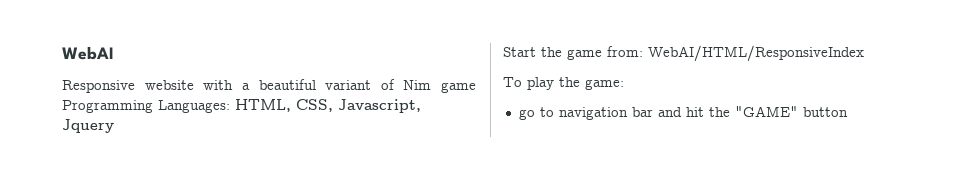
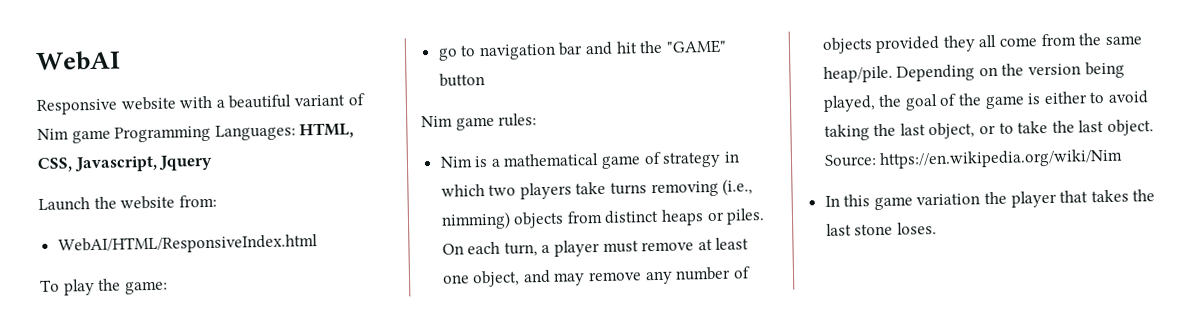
[503,47,602,60] Start the game -> [38,195,176,211] Launch the website
[648,45,864,62] WebAI/HTML/ResponsiveIndex -> [57,234,318,255] // WebAI/HTML/ResponsiveIndex.html
(848, 112) none -> [421,113,538,131] [439,151,740,169] [440,178,754,200] [440,208,766,230] [441,237,750,257] [441,266,751,288] [821,33,1142,55] [822,61,1125,84] [822,90,1150,113] [823,119,1155,141] [823,148,1124,169] [824,189,1156,211] [825,222,937,236] // Nim game rules: // Nim is a mathematical game of strategy in which two players take turns removing (i.e., nimming) objects from distinct heaps or piles. On each turn, a player must remove at least one object, and may remove any number of objects provided they all come from the same heap/pile. Depending on the version being played, the goal of the game is either to avoid taking the last object, or to take the last object. Source: https://en.wikipedia.org/wiki/Nim // In this game variation the player that takes the last stone loses.

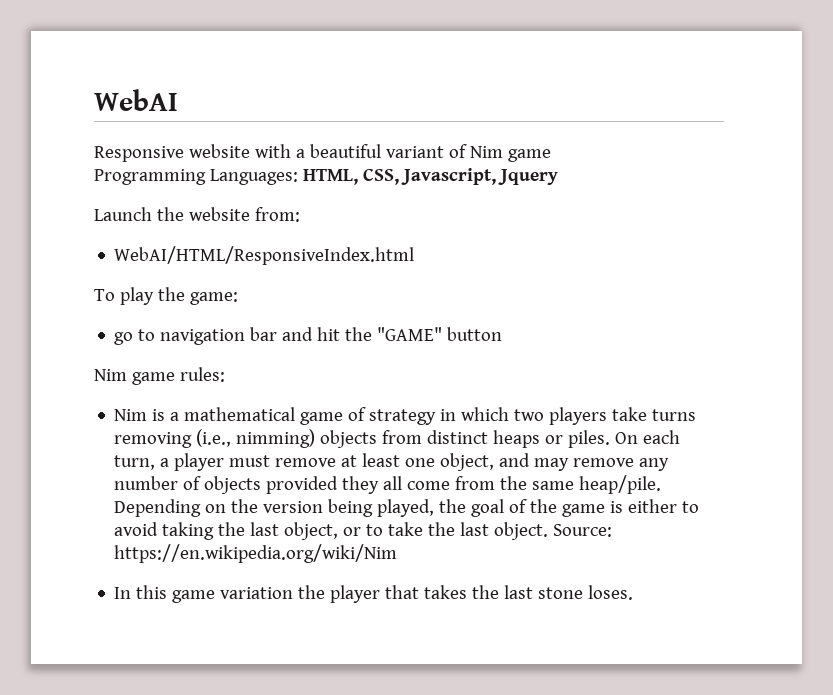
(111, 136) none -> (551, 155) //

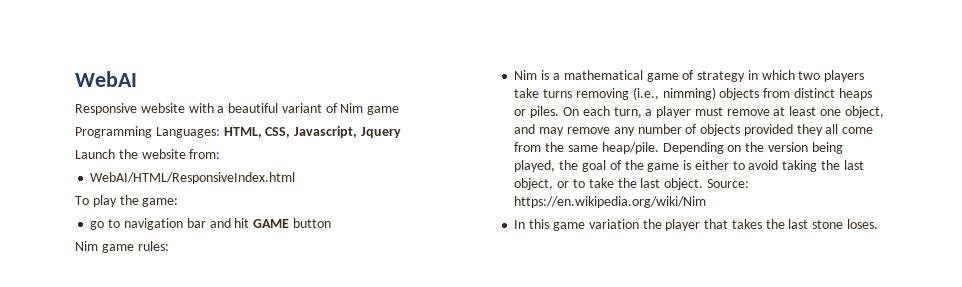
[345,327,443,341] the "GAME" -> [253,219,290,228] GAME

